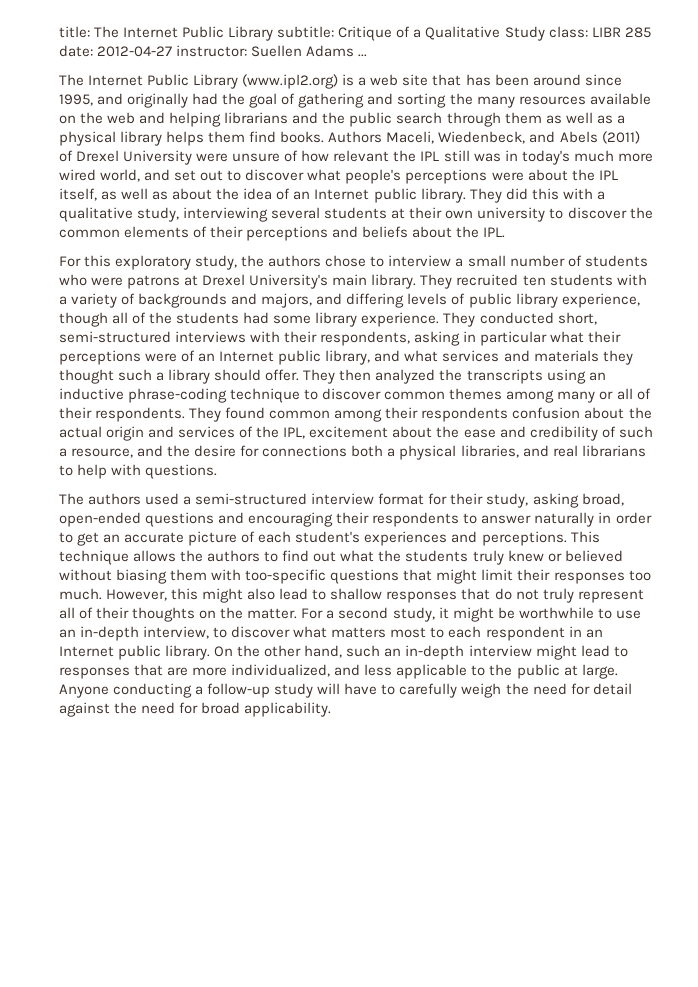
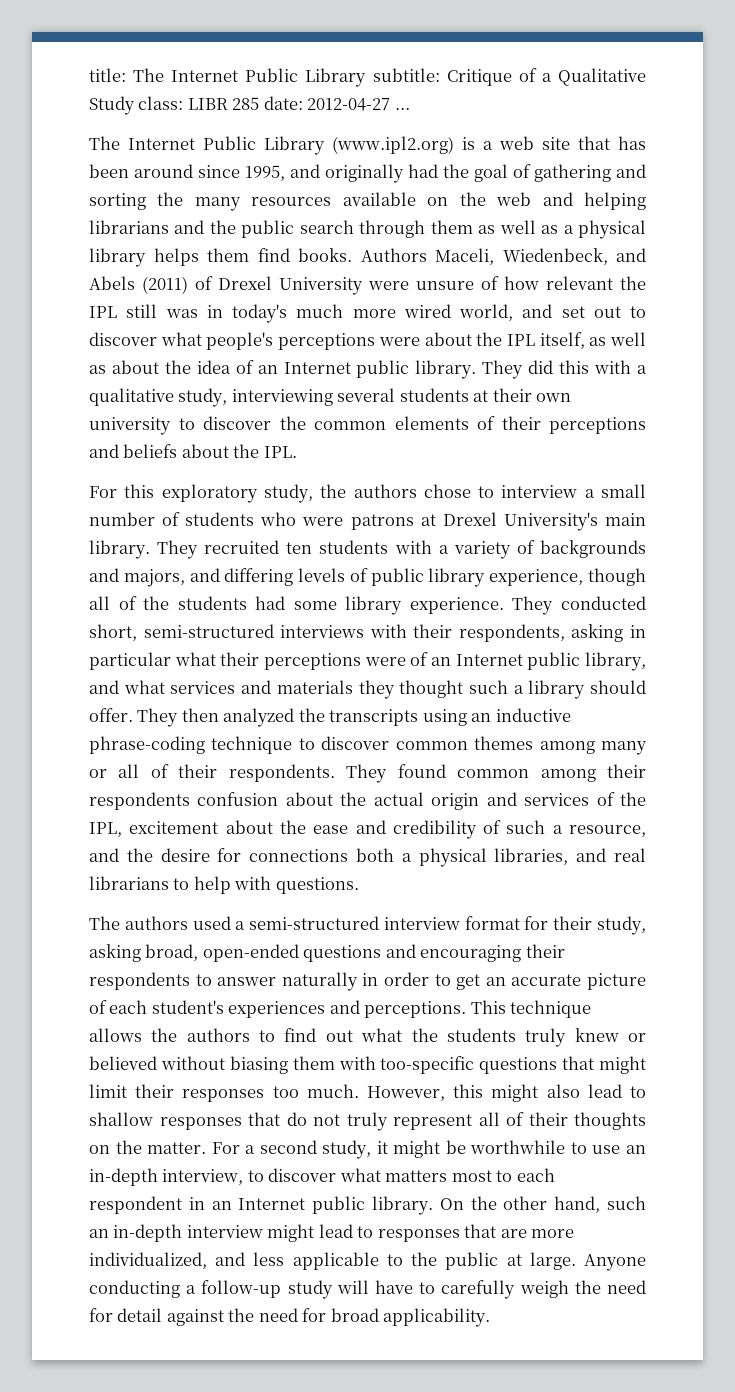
[176,45,355,57] instructor: Suellen Adams -> (391, 104) none

